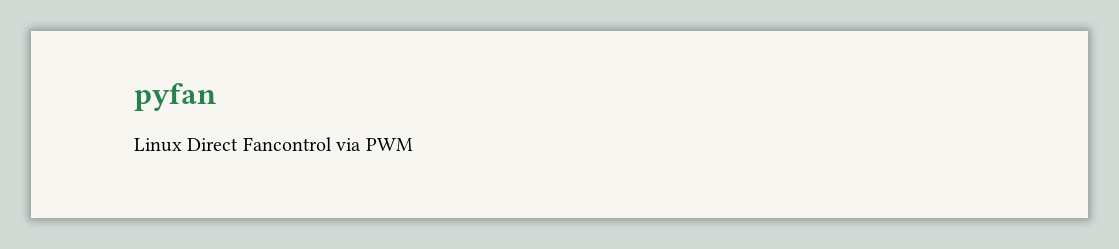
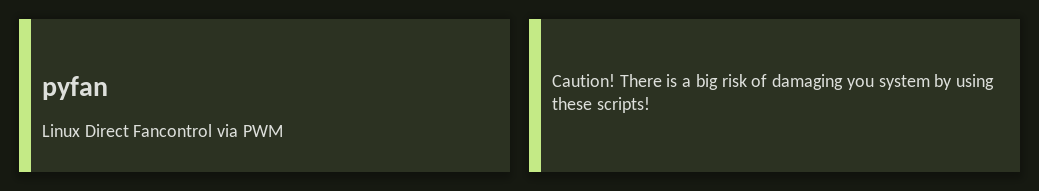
(413, 144) none -> [552,74,994,90] [552,97,650,113] // Caution! There is a big risk of damaging you system by using these scripts!

